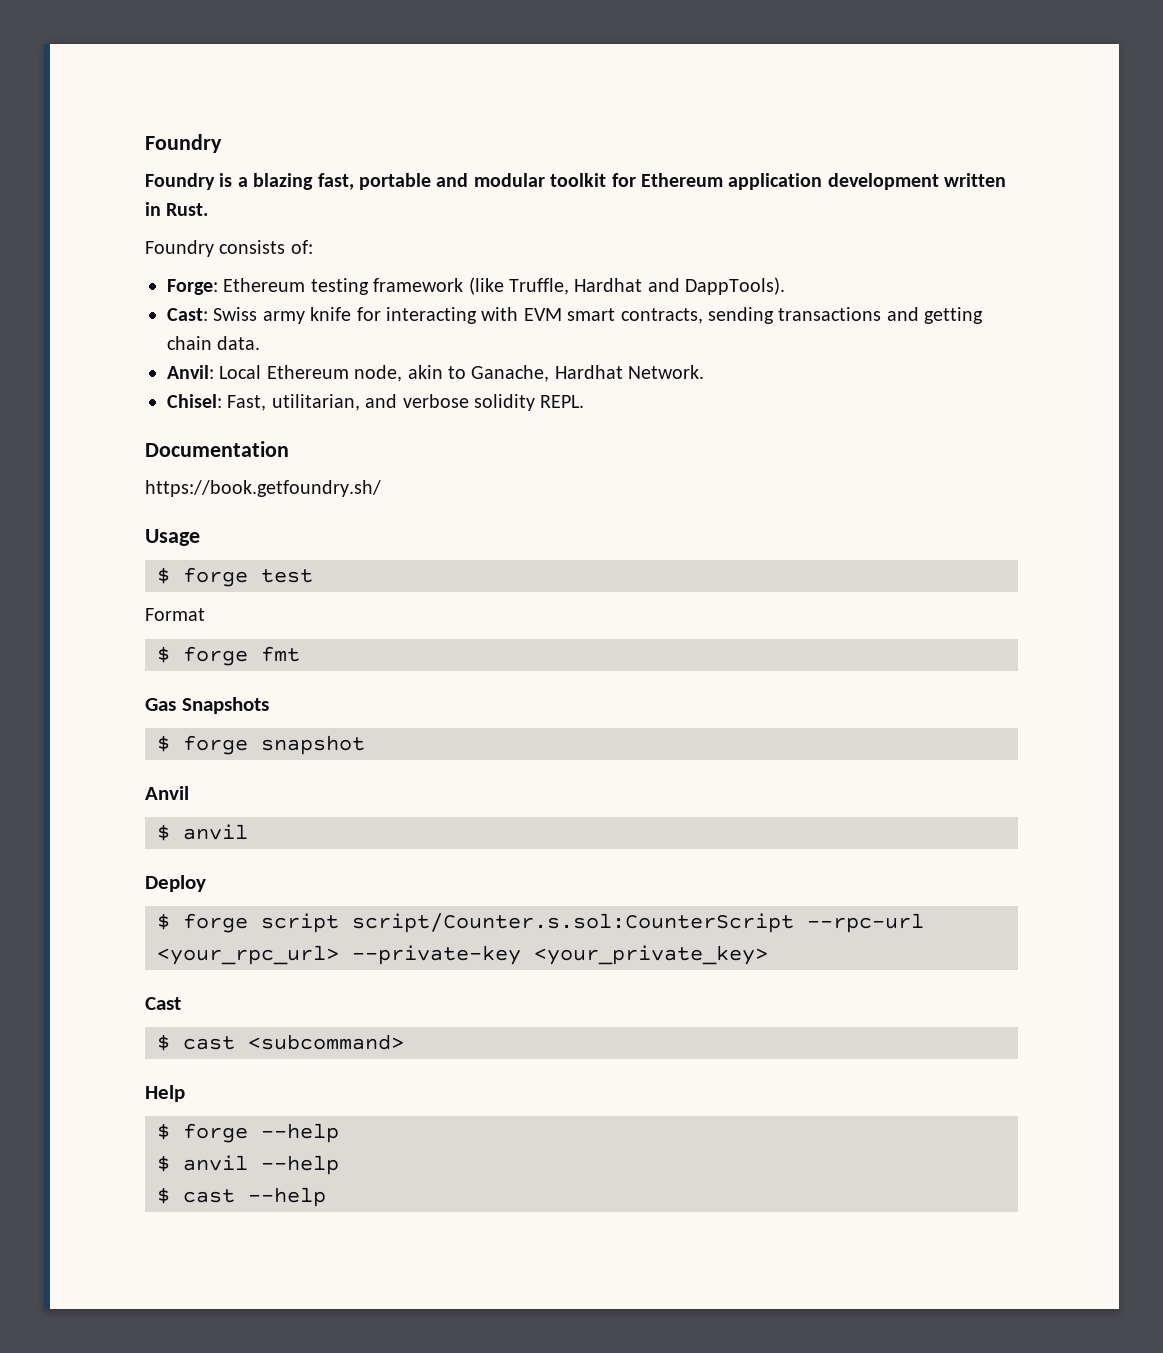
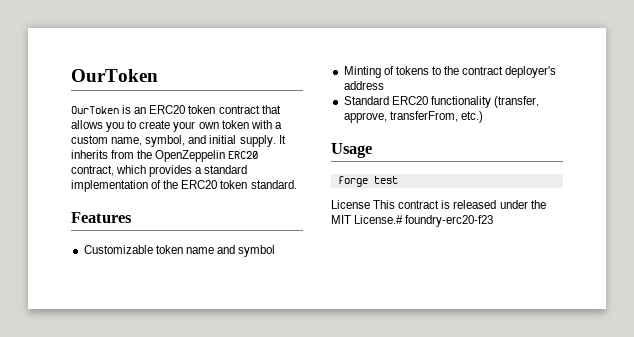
[145,134,222,153] [145,173,1007,190] [145,202,209,216] [145,240,313,257] [167,277,786,295] [167,307,984,324] [167,336,261,350] [167,365,705,382] [167,394,585,411] [145,441,289,457] [145,480,381,497] Foundry // Foundry is a blazing fast, portable and modular toolkit for Ethereum application development written in Rust. // Foundry consists of: // Forge: Ethereum testing framework (like Truffle, Hardhat and DappTools). // Cast: Swiss army knife for interacting with EVM smart contracts, sending transactions and getting chain data. // Anvil: Local Ethereum node, akin to Ganache, Hardhat Network. // Chisel: Fast, utilitarian, and verbose solidity REPL. // Documentation // https://book.getfoundry.sh/ -> [71,69,158,82] [71,105,281,114] [71,120,282,132] [71,135,286,147] [71,150,259,162] [71,165,248,177] [71,180,297,192] [71,212,132,223] [83,245,276,257] [343,66,557,78] [343,81,384,90] [343,96,539,108] [343,111,483,123] OurToken // OurToken is an ERC20 token contract that allows you to create your own token with a custom name, symbol, and initial supply. It inherits from the OpenZeppelin ERC20 contract, which provides a standard implementation of the ERC20 token standard. // Features // Customizable token name and symbol // Minting of tokens to the contract deployer's address // Standard ERC20 functionality (transfer, approve, transferFrom, etc.)
[157,567,170,584] $ -> (372, 150) none
[145,608,205,621] [157,646,300,666] [145,697,269,714] [157,735,365,755] [145,786,189,800] [157,824,248,841] [145,875,206,892] [157,913,924,933] [157,945,768,965] [145,997,181,1010] [157,1034,404,1051] [145,1085,185,1102] [157,1123,339,1143] [157,1155,339,1175] [157,1187,326,1207] Format // $ forge fmt // Gas Snapshots // $ forge snapshot // Anvil // $ anvil // Deploy // $ forge script script/Counter.s.sol:CounterScript --rpc-url <your_rpc_url> --private-key <your_private_key> // Cast // $ cast <subcommand> // Help // $ forge --help // $ anvil --help // $ cast --help -> [331,200,546,209] [331,215,494,227] License This contract is released under the MIT License.# foundry-erc20-f23

